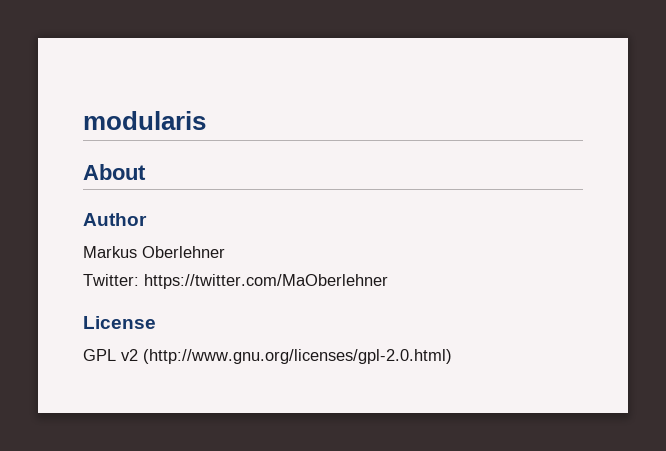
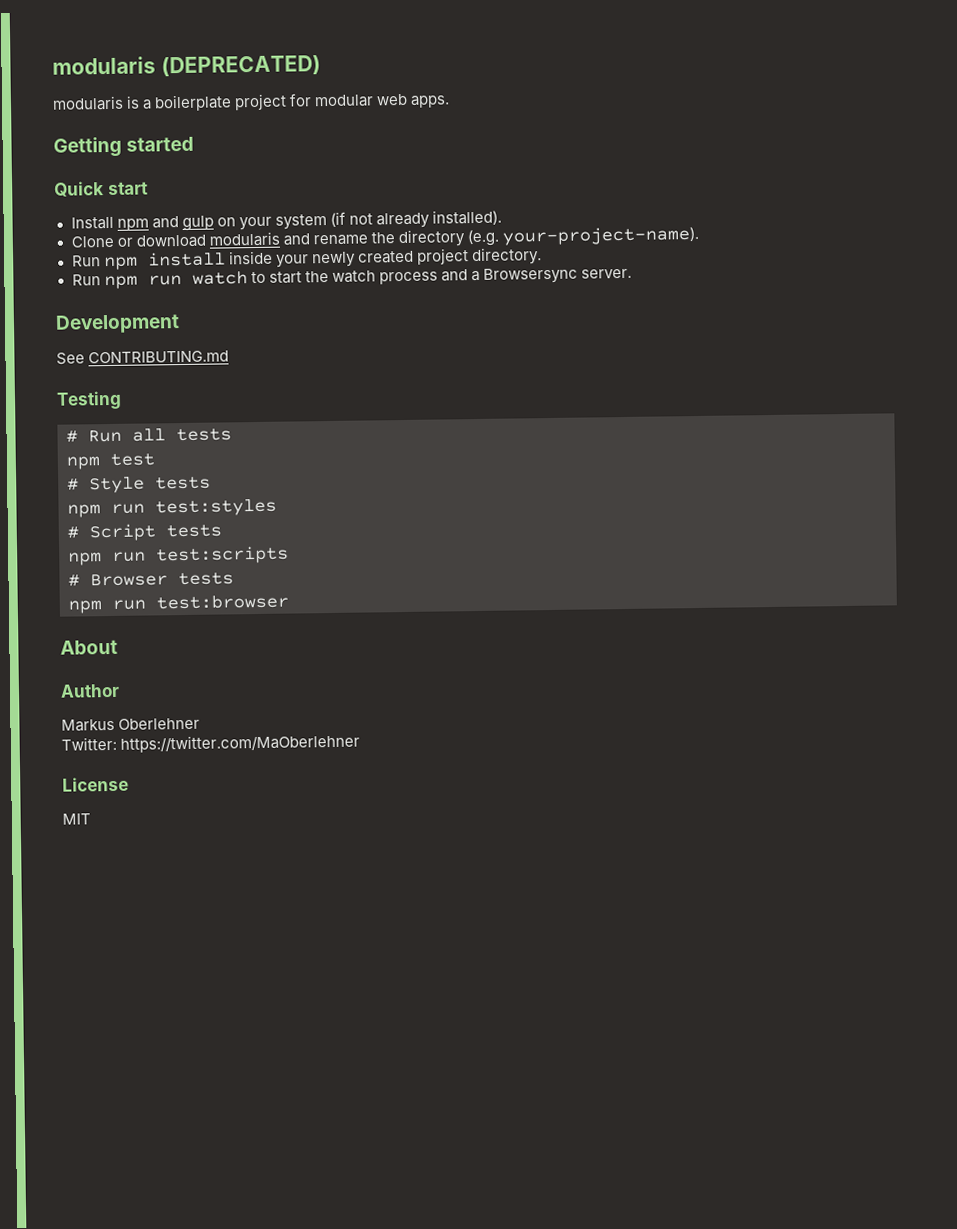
[83,111,206,130] modularis -> [52,54,321,77] [52,93,451,112] [53,136,195,158] [54,181,148,197] [70,209,503,232] [70,225,699,248] [71,247,542,271] [71,267,632,290] [55,314,180,334] [56,350,230,365] [56,390,122,410] [66,428,232,443] [66,453,155,470] [67,476,211,494] [67,498,277,518] [67,523,222,542] [68,545,289,566] [68,572,234,587] [68,594,289,614] modularis (DEPRECATED) // modularis is a boilerplate project for modular web apps. // Getting started // Quick start // Install npm and gulp on your system (if not already installed). // Clone or download modularis and rename the directory (e.g. your-project-name). // Run npm install inside your newly created project directory. // Run npm run watch to start the watch process and a Browsersync server. // Development // See CONTRIBUTING.md // Testing // # Run all tests // npm test // # Style tests // npm run test:styles // # Script tests // npm run test:scripts // # Browser tests // npm run test:browser
[83,349,452,364] GPL v2 (http://www.gnu.org/licenses/gpl-2.0.html) -> [62,813,91,825] MIT

